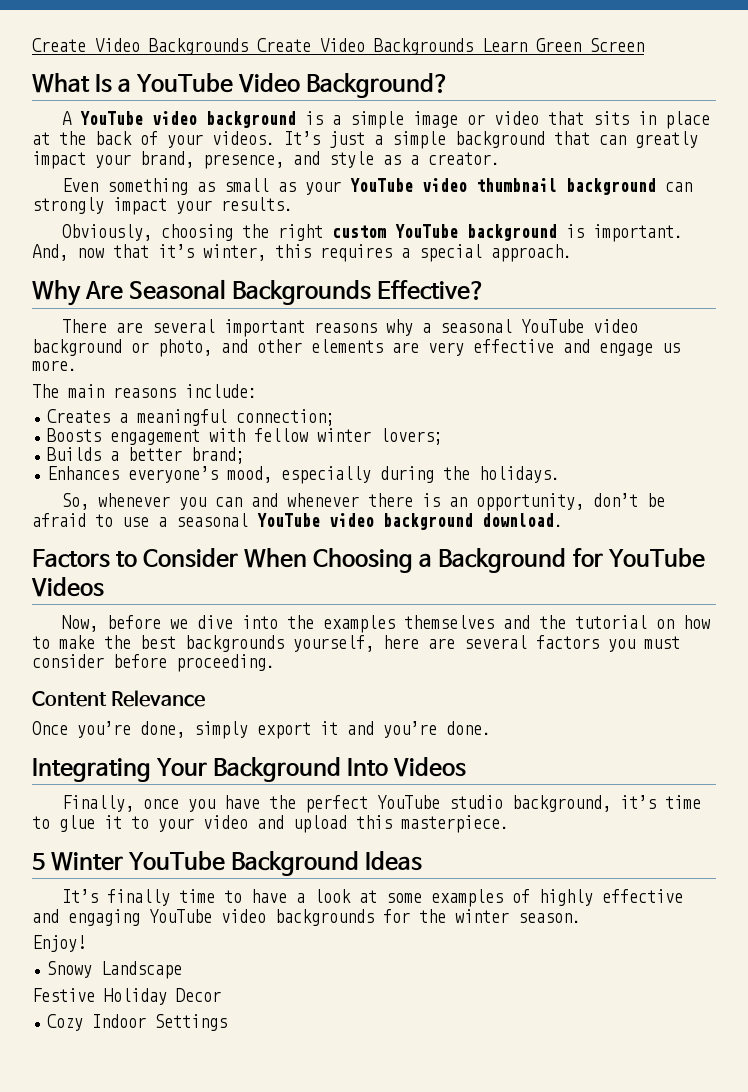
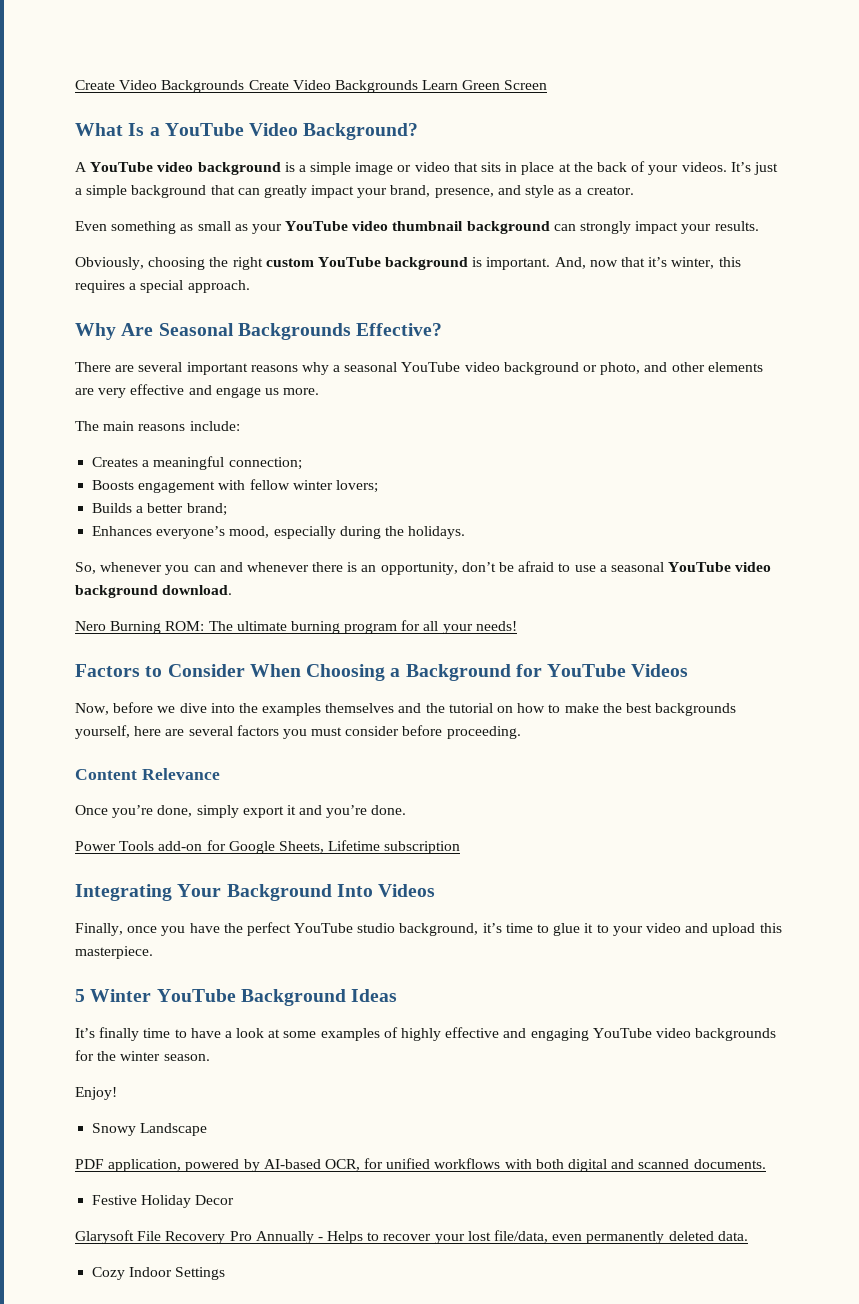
(563, 520) none -> [75,620,517,634] // Nero Burning ROM: The ultimate burning program for all your needs!
(491, 728) none -> [75,840,461,854] // Power Tools add-on for Google Sheets, Lifetime subscription
[32,988,221,1005] Festive Holiday Decor -> [75,1158,766,1172] [92,1195,235,1208] [75,1230,748,1244] PDF application, powered by AI-based OCR, for unified workflows with both digital and scanned documents. // Festive Holiday Decor // Glarysoft File Recovery Pro Annually - Helps to recover your lost file/data, even permanently deleted data.

